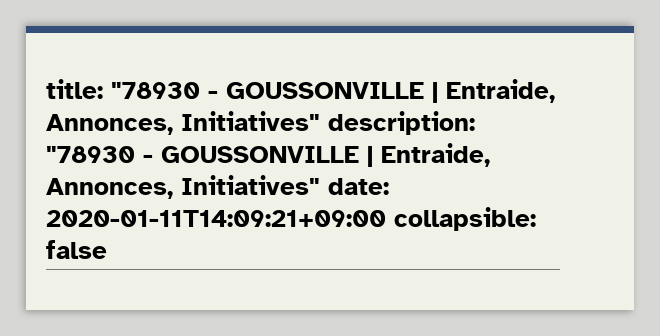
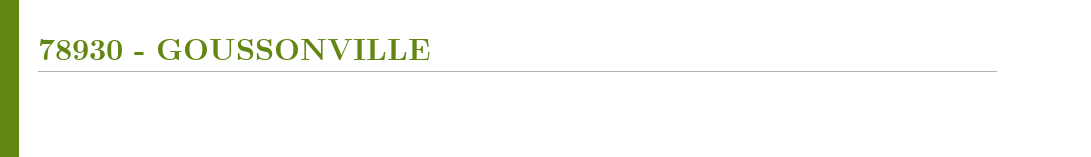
[46,79,555,103] [46,111,475,135] [46,143,490,167] [46,175,389,199] [46,207,536,231] [46,240,107,259] title: "78930 - GOUSSONVILLE | Entraide, Annonces, Initiatives" description: "78930 - GOUSSONVILLE | Entraide, Annonces, Initiatives" date: 2020-01-11T14:09:21+09:00 collapsible: false -> [38,39,431,60] 78930 - GOUSSONVILLE

